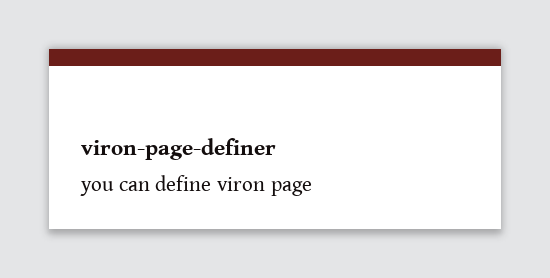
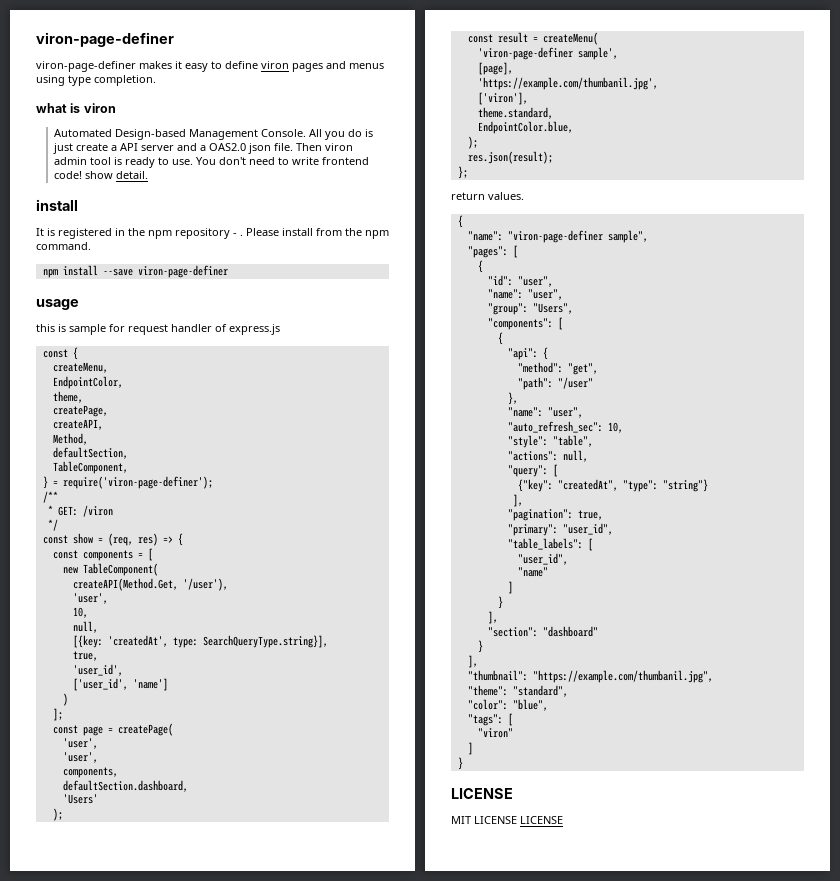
[81,138,276,160] [80,175,312,196] viron-page-definer // you can define viron page -> [36,32,174,47] [36,61,384,72] [36,75,156,86] [36,103,116,113] [54,129,374,140] [53,143,354,154] [54,157,370,168] [54,171,149,179] [36,199,78,211] [36,228,389,239] [36,242,91,250] [42,265,228,278] [36,299,79,310] [36,324,280,335] [42,347,78,360] [52,362,108,373] [52,376,123,389] [52,391,83,403] [52,405,108,417] [52,419,103,430] [52,433,88,445] [52,447,128,459] [52,461,128,474] [42,476,213,489] [42,491,58,503] [47,505,113,517] [47,519,58,531] [42,533,183,546] [52,548,153,561] [62,563,158,576] [72,578,228,591] [72,593,108,604] [72,607,88,618] [72,621,98,633] [72,635,328,648] [72,651,98,661] [72,664,123,676] [72,678,168,691] [62,693,68,706] [52,708,63,721] [52,723,173,736] [62,738,98,749] [62,752,98,763] [62,767,118,778] [62,780,188,792] [62,794,98,804] [52,808,63,821] [467,32,598,45] [477,47,618,60] [477,62,513,75] [477,77,658,90] [477,92,528,105] [477,107,553,119] [477,121,573,134] [467,136,478,149] [467,151,553,164] [457,166,468,179] [451,192,524,200] [457,215,463,228] [467,230,648,243] [467,245,518,258] [477,260,483,273] [487,275,553,287] [487,289,563,300] [487,303,573,315] [487,317,563,330] [497,332,503,345] [507,347,548,360] [517,362,598,375] [517,377,593,390] [507,392,518,405] [507,407,583,418] [507,421,623,433] [507,435,593,448] [507,450,588,462] [507,464,558,477] [517,479,708,492] [512,494,523,507] [507,509,603,521] [507,523,613,536] [507,538,593,551] [517,553,568,565] [517,567,548,577] [507,581,513,594] [497,596,503,609] [487,611,498,624] [487,626,598,637] [477,640,483,653] [467,655,478,668] [467,670,713,683] [467,685,568,697] [467,699,548,711] [467,713,513,726] [477,728,513,738] [467,742,473,755] [457,757,463,770] [451,788,513,799] [451,816,563,824] viron-page-definer // viron-page-definer makes it easy to define viron pages and menus using type completion. // what is viron // Automated Design-based Management Console. All you do is just create a API server and a OAS2.0 json file. Then viron admin tool is ready to use. You don't need to write frontend code! show detail. // install // It is registered in the npm repository - . Please install from the npm command. // npm install --save viron-page-definer // usage // this is sample for request handler of express.js // const { // createMenu, // EndpointColor, // theme, // createPage, // createAPI, // Method, // defaultSection, // TableComponent, // } = require('viron-page-definer'); // /** // * GET: /viron // */ // const show = (req, res) => { // const components = [ // new TableComponent( // createAPI(Method.Get, '/user'), // 'user', // 10, // null, // [{key: 'createdAt', type: SearchQueryType.string}], // true, // 'user_id', // ['user_id', 'name'] // ) // ]; // const page = createPage( // 'user', // 'user', // components, // defaultSection.dashboard, // 'Users' // ); // const result = createMenu( // 'viron-page-definer sample', // [page], // 'https://example.com/thumbanil.jpg', // ['viron'], // theme.standard, // EndpointColor.blue, // ); // res.json(result); // }; // return values. // { // "name": "viron-page-definer sample", // "pages": [ // { // "id": "user", // "name": "user", // "group": "Users", // "components": [ // { // "api": { // "method": "get", // "path": "/user" // }, // "name": "user", // "auto_refresh_sec": 10, // "style": "table", // "actions": null, // "query": [ // {"key": "createdAt", "type": "string"} // ], // "pagination": true, // "primary": "user_id", // "table_labels": [ // "user_id", // "name" // ] // } // ], // "section": "dashboard" // } // ], // "thumbnail": "https://example.com/thumbanil.jpg", // "theme": "standard", // "color": "blue", // "tags": [ // "viron" // ] // } // LICENSE // MIT LICENSE LICENSE

